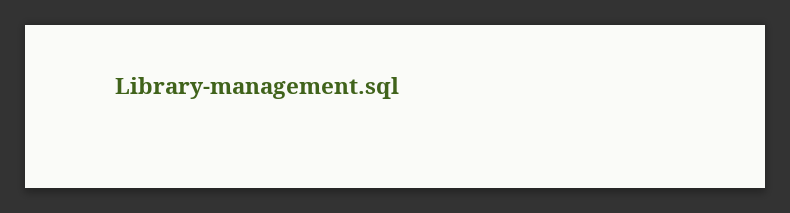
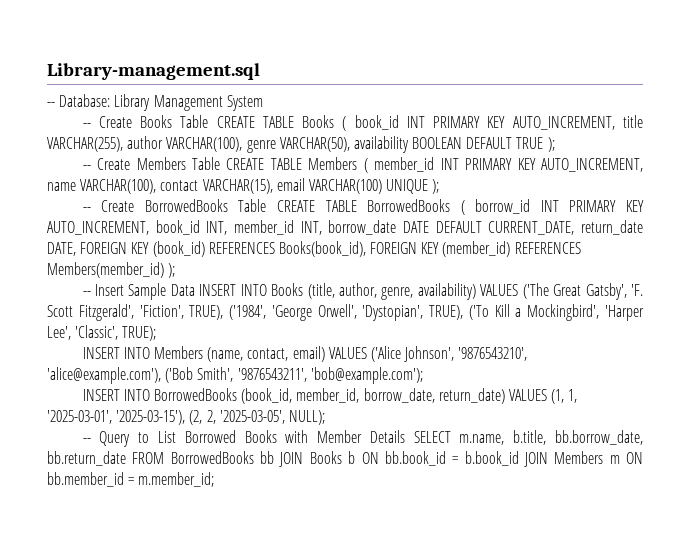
(399, 88) none -> [47,94,263,111] [82,115,643,131] [47,136,555,153] [82,157,644,173] [47,178,440,194] [82,199,644,215] [47,220,643,235] [47,241,581,257] [47,262,176,278] [82,283,644,300] [47,304,644,321] [47,325,157,341] [82,346,528,362] [47,367,423,384] [82,388,578,404] [47,410,325,425] [82,430,643,447] [47,451,643,467] [47,472,215,487] // -- Database: Library Management System // -- Create Books Table CREATE TABLE Books ( book_id INT PRIMARY KEY AUTO_INCREMENT, title VARCHAR(255), author VARCHAR(100), genre VARCHAR(50), availability BOOLEAN DEFAULT TRUE ); // -- Create Members Table CREATE TABLE Members ( member_id INT PRIMARY KEY AUTO_INCREMENT, name VARCHAR(100), contact VARCHAR(15), email VARCHAR(100) UNIQUE ); // -- Create BorrowedBooks Table CREATE TABLE BorrowedBooks ( borrow_id INT PRIMARY KEY AUTO_INCREMENT, book_id INT, member_id INT, borrow_date DATE DEFAULT CURRENT_DATE, return_date DATE, FOREIGN KEY (book_id) REFERENCES Books(book_id), FOREIGN KEY (member_id) REFERENCES Members(member_id) ); // -- Insert Sample Data INSERT INTO Books (title, author, genre, availability) VALUES ('The Great Gatsby', 'F. Scott Fitzgerald', 'Fiction', TRUE), ('1984', 'George Orwell', 'Dystopian', TRUE), ('To Kill a Mockingbird', 'Harper Lee', 'Classic', TRUE); // INSERT INTO Members (name, contact, email) VALUES ('Alice Johnson', '9876543210', 'alice@example.com'), ('Bob Smith', '9876543211', 'bob@example.com'); // INSERT INTO BorrowedBooks (book_id, member_id, borrow_date, return_date) VALUES (1, 1, '2025-03-01', '2025-03-15'), (2, 2, '2025-03-05', NULL); // -- Query to List Borrowed Books with Member Details SELECT m.name, b.title, bb.borrow_date, bb.return_date FROM BorrowedBooks bb JOIN Books b ON bb.book_id = b.book_id JOIN Members m ON bb.member_id = m.member_id;

